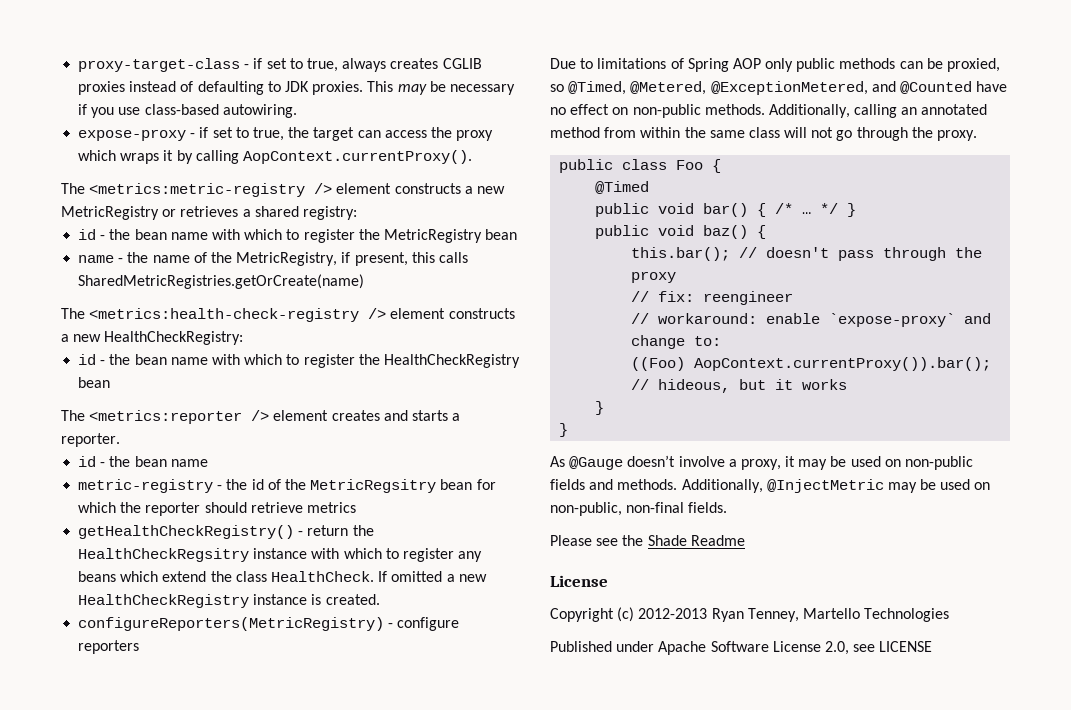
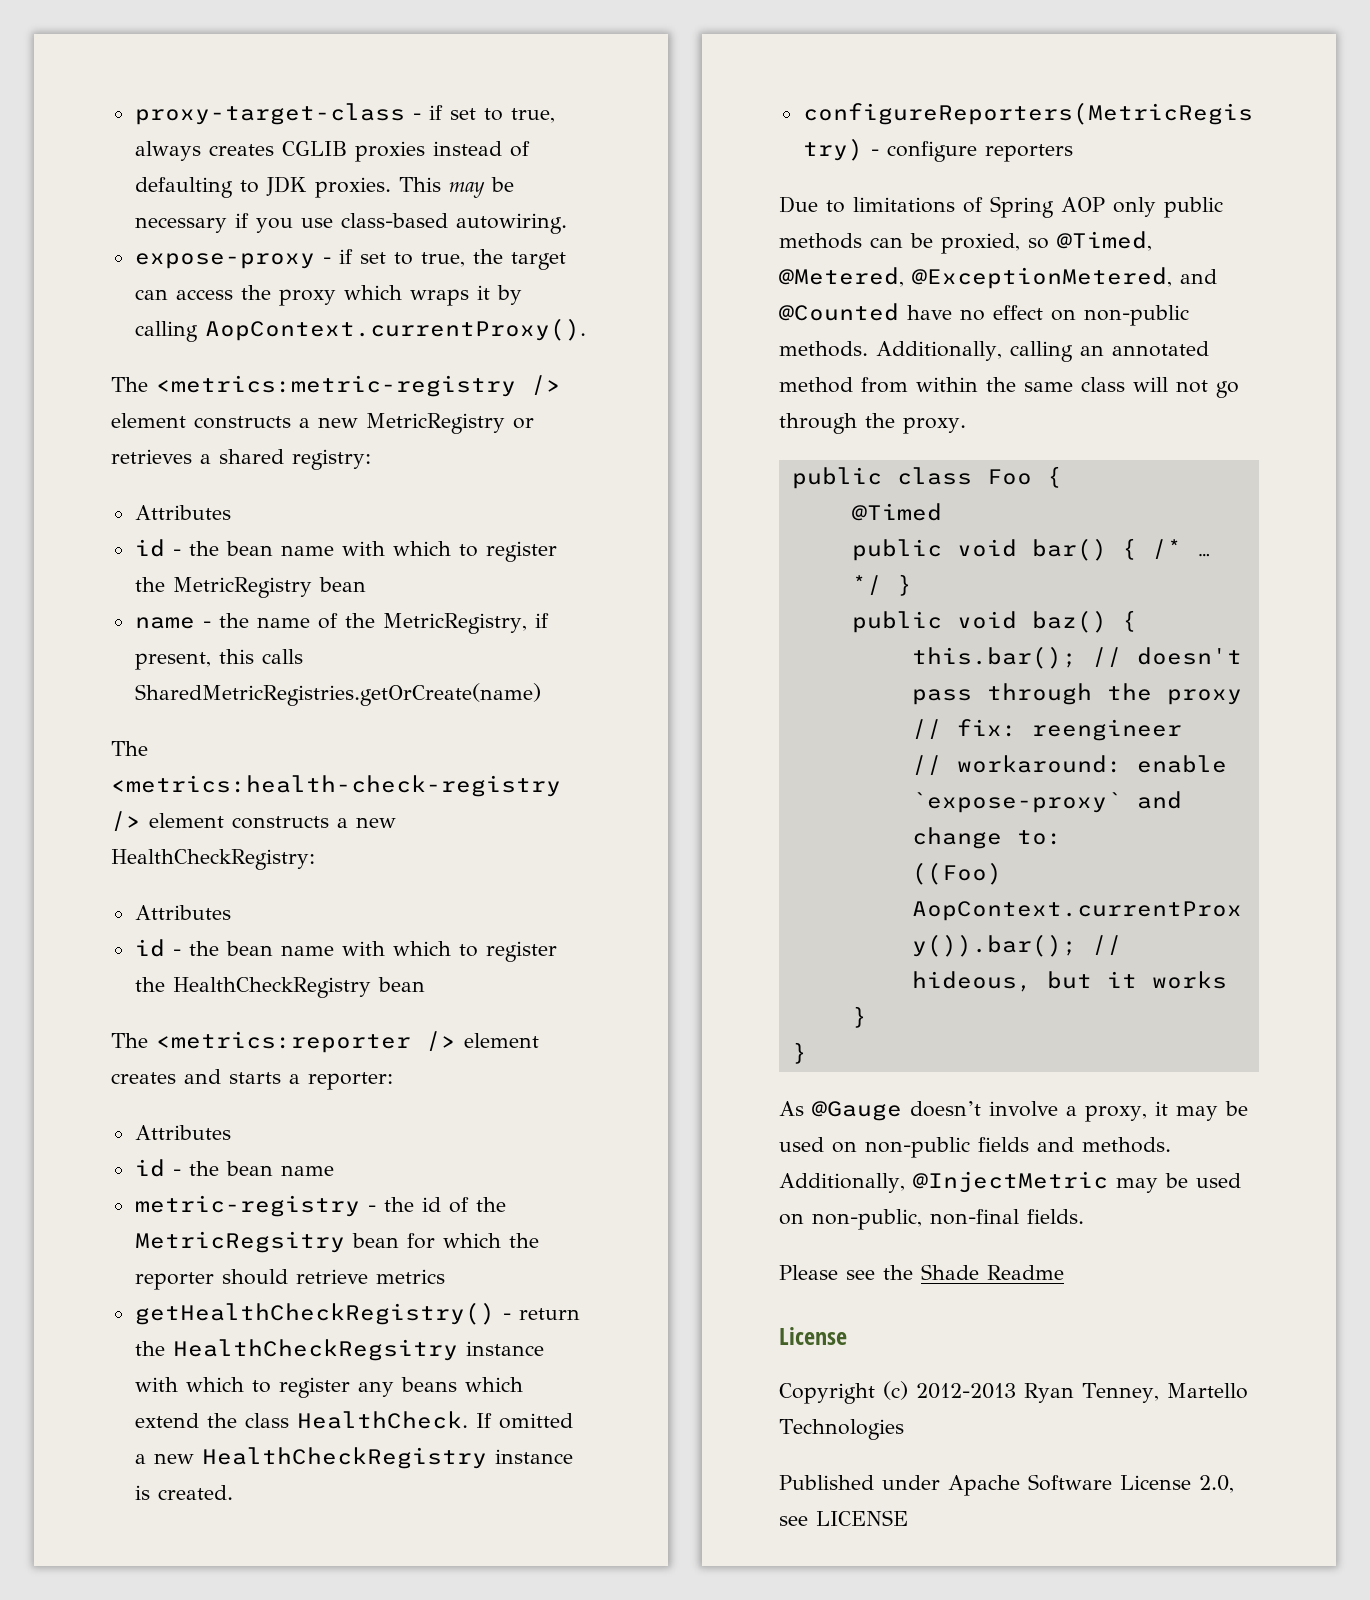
(357, 213) none -> [134,505,231,520] // Attributes
(244, 338) none -> [134,905,231,920] // Attributes
[61,433,120,447] reporter. -> [308,1072,393,1090] [134,1125,231,1140] reporter: // Attributes

